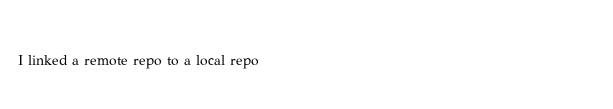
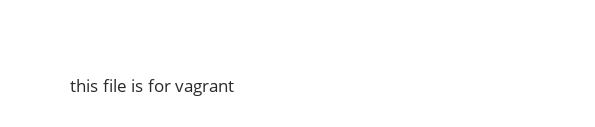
[18,55,259,69] I linked a remote repo to a local repo -> [70,79,235,96] this file is for vagrant

